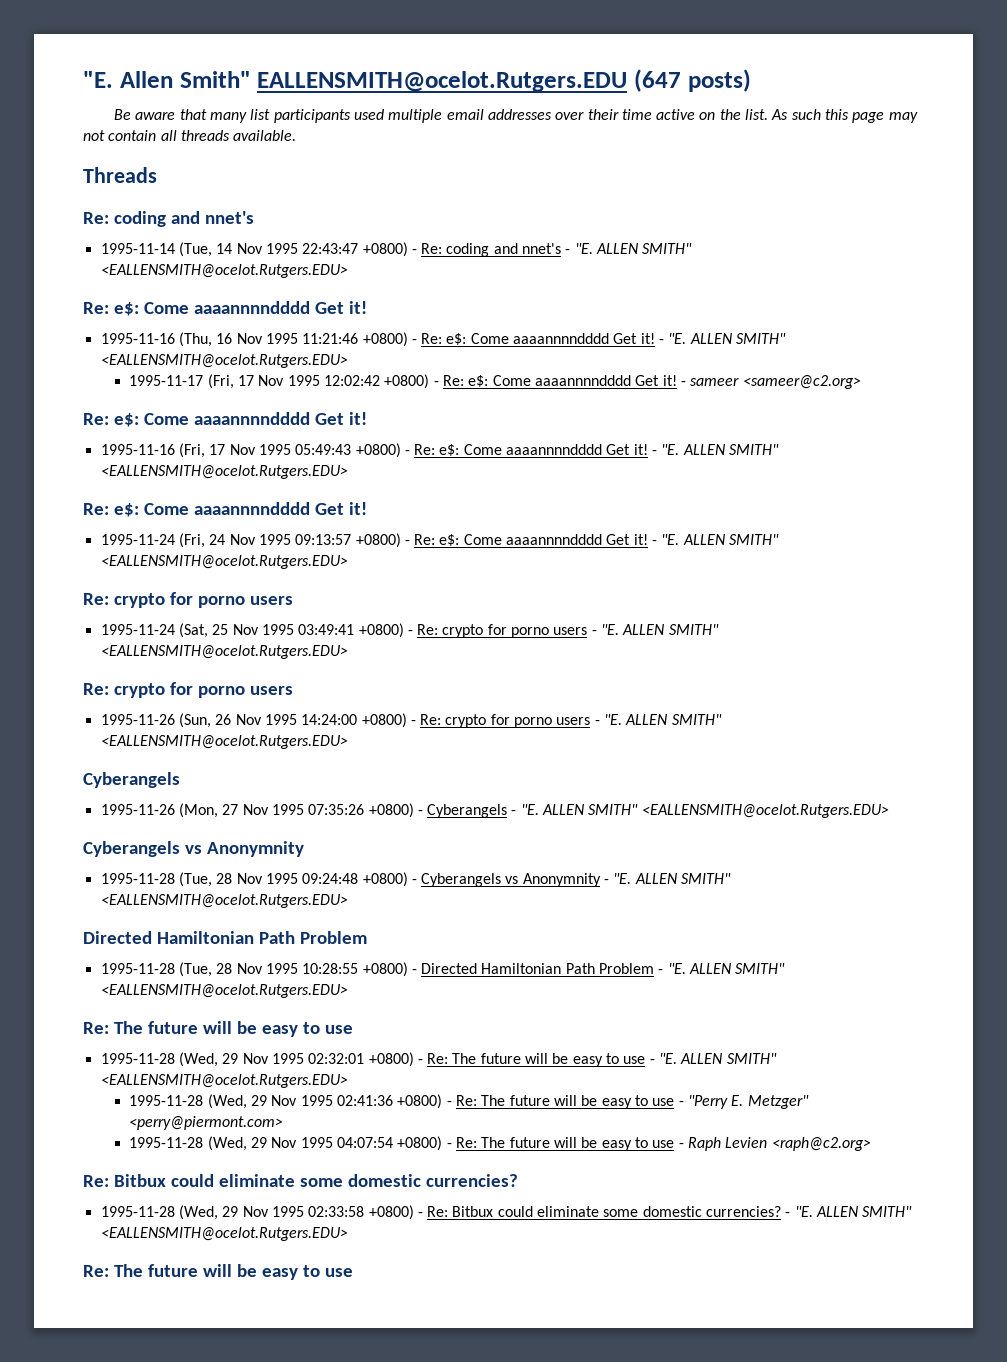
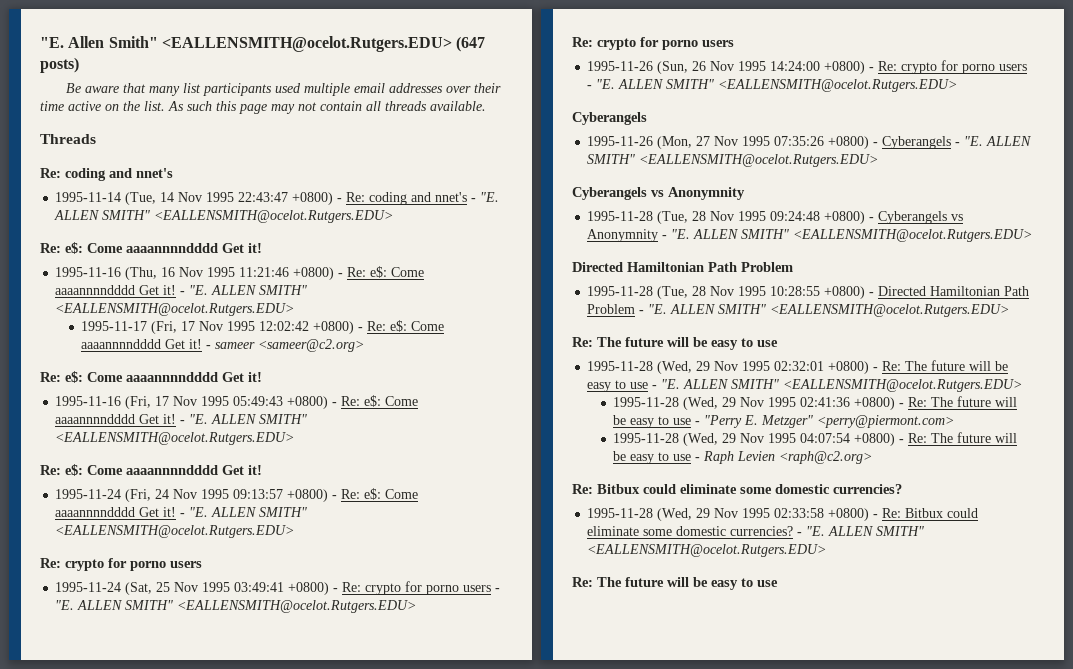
[257,71,628,92] EALLENSMITH@ocelot.Rutgers.EDU -> [161,36,452,52] <EALLENSMITH@ocelot.Rutgers.EDU>

